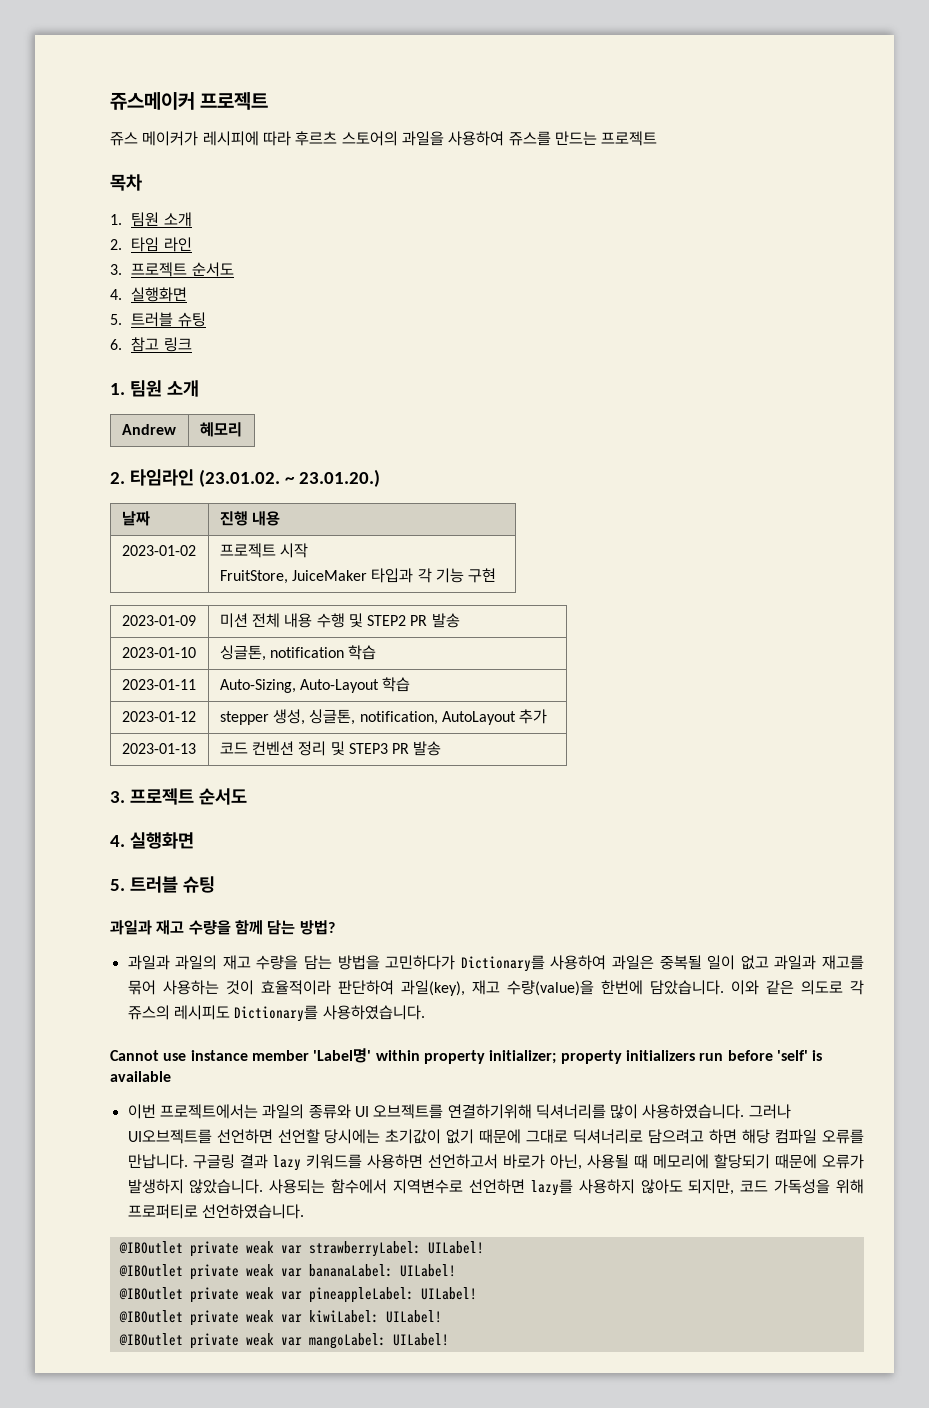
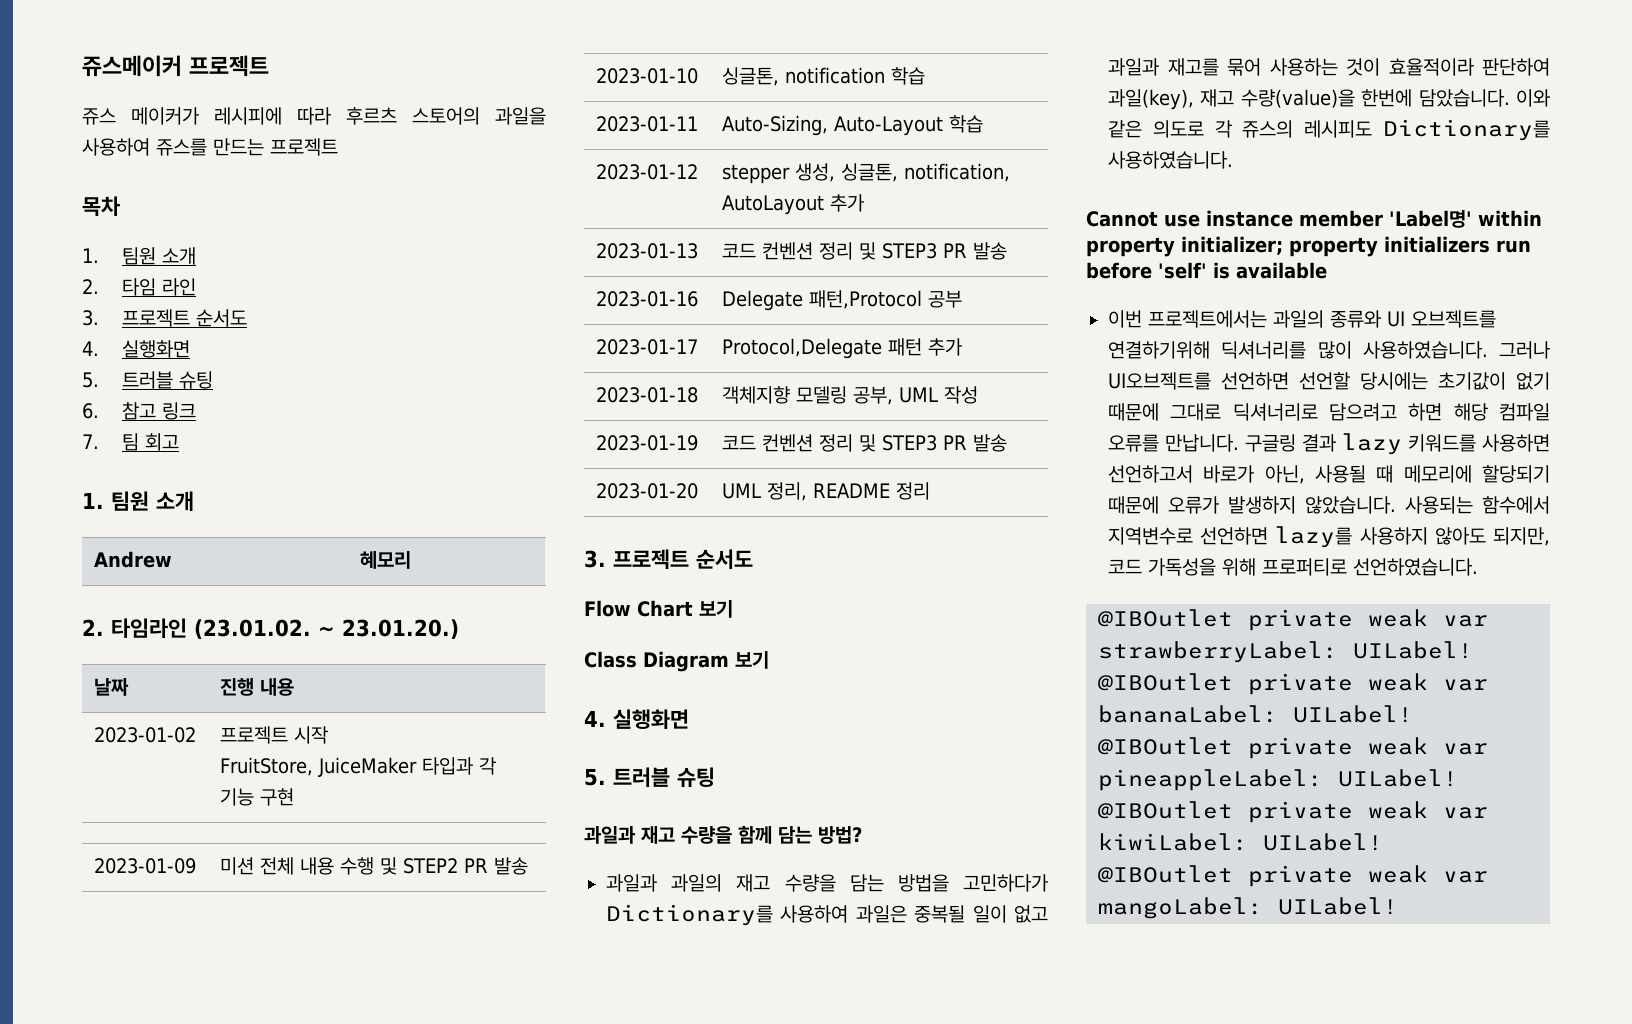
(192, 344) none -> [82,433,179,451] // 7. 팀 회고
[110,788,247,805] // 3. 프로젝트 순서도 -> [595,291,698,307] [721,290,962,311] [595,339,698,355] [721,338,962,359] [595,387,698,403] [721,386,978,405] [595,435,698,451] [721,434,1007,452] [595,483,698,499] [721,482,930,501] [584,549,753,570] [584,600,733,618] [584,651,769,672] // 2023-01-16 | Delegate 패턴,Protocol 공부 // 2023-01-17 | Protocol,Delegate 패턴 추가 // 2023-01-18 | 객체지향 모델링 공부, UML 작성 // 2023-01-19 | 코드 컨벤션 정리 및 STEP3 PR 발송 // 2023-01-20 | UML 정리, README 정리 // 3. 프로젝트 순서도 // Flow Chart 보기 // Class Diagram 보기

